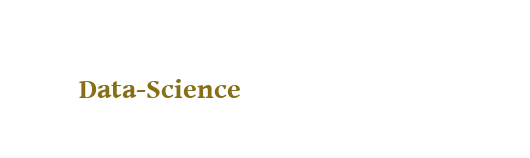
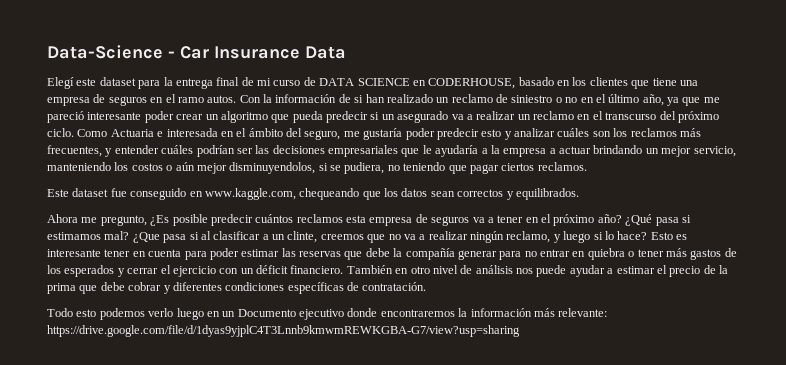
(241, 88) none -> [168,46,346,59] [47,77,698,89] [47,94,720,106] [47,111,719,123] [47,128,701,140] [47,145,736,157] [47,162,587,174] [47,188,579,200] [47,214,691,226] [47,231,687,243] [47,248,737,260] [47,265,728,277] [47,282,427,294] [47,308,608,320] [47,325,520,337] - Car Insurance Data // Elegí este dataset para la entrega final de mi curso de DATA SCIENCE en CODERHOUSE, basado en los clientes que tiene una empresa de seguros en el ramo autos. Con la información de si han realizado un reclamo de siniestro o no en el último año, ya que me pareció interesante poder crear un algoritmo que pueda predecir si un asegurado va a realizar un reclamo en el transcurso del próximo ciclo. Como Actuaria e interesada en el ámbito del seguro, me gustaría poder predecir esto y analizar cuáles son los reclamos más frecuentes, y entender cuáles podrían ser las decisiones empresariales que le ayudaría a la empresa a actuar brindando un mejor servicio, manteniendo los costos o aún mejor disminuyendolos, si se pudiera, no teniendo que pagar ciertos reclamos. // Este dataset fue conseguido en www.kaggle.com, chequeando que los datos sean correctos y equilibrados. // Ahora me pregunto, ¿Es posible predecir cuántos reclamos esta empresa de seguros va a tener en el próximo año? ¿Qué pasa si estimamos mal? ¿Que pasa si al clasificar a un clinte, creemos que no va a realizar ningún reclamo, y luego si lo hace? Esto es interesante tener en cuenta para poder estimar las reservas que debe la compañía generar para no entrar en quiebra o tener más gastos de los esperados y cerrar el ejercicio con un déficit financiero. También en otro nivel de análisis nos puede ayudar a estimar el precio de la prima que debe cobrar y diferentes condiciones específicas de contratación. // Todo esto podemos verlo luego en un Documento ejecutivo donde encontraremos la información más relevante: https://drive.google.com/file/d/1dyas9yjplC4T3Lnnb9kmwmREWKGBA-G7/view?usp=sharing

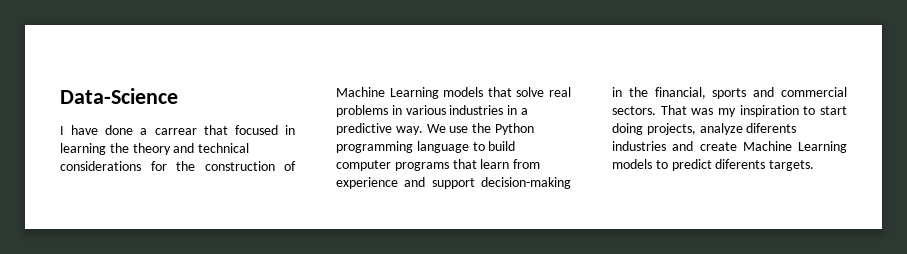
[168,46,346,59] [47,77,698,89] [47,94,720,106] [47,111,719,123] [47,128,701,140] [47,145,736,157] [47,162,587,174] [47,188,579,200] [47,214,691,226] [47,231,687,243] [47,248,737,260] [47,265,728,277] [47,282,427,294] [47,308,608,320] [47,325,520,337] - Car Insurance Data // Elegí este dataset para la entrega final de mi curso de DATA SCIENCE en CODERHOUSE, basado en los clientes que tiene una empresa de seguros en el ramo autos. Con la información de si han realizado un reclamo de siniestro o no en el último año, ya que me pareció interesante poder crear un algoritmo que pueda predecir si un asegurado va a realizar un reclamo en el transcurso del próximo ciclo. Como Actuaria e interesada en el ámbito del seguro, me gustaría poder predecir esto y analizar cuáles son los reclamos más frecuentes, y entender cuáles podrían ser las decisiones empresariales que le ayudaría a la empresa a actuar brindando un mejor servicio, manteniendo los costos o aún mejor disminuyendolos, si se pudiera, no teniendo que pagar ciertos reclamos. // Este dataset fue conseguido en www.kaggle.com, chequeando que los datos sean correctos y equilibrados. // Ahora me pregunto, ¿Es posible predecir cuántos reclamos esta empresa de seguros va a tener en el próximo año? ¿Qué pasa si estimamos mal? ¿Que pasa si al clasificar a un clinte, creemos que no va a realizar ningún reclamo, y luego si lo hace? Esto es interesante tener en cuenta para poder estimar las reservas que debe la compañía generar para no entrar en quiebra o tener más gastos de los esperados y cerrar el ejercicio con un déficit financiero. También en otro nivel de análisis nos puede ayudar a estimar el precio de la prima que debe cobrar y diferentes condiciones específicas de contratación. // Todo esto podemos verlo luego en un Documento ejecutivo donde encontraremos la información más relevante: https://drive.google.com/file/d/1dyas9yjplC4T3Lnnb9kmwmREWKGBA-G7/view?usp=sharing -> [60,125,295,135] [60,143,250,155] [60,161,296,171] [336,87,571,99] [336,105,528,117] [336,123,534,135] [336,141,516,153] [336,159,541,171] [336,177,571,189] [612,87,847,99] [612,105,847,117] [612,123,797,135] [612,141,847,153] [612,159,815,171] // I have done a carrear that focused in learning the theory and technical considerations for the construction of Machine Learning models that solve real problems in various industries in a predictive way. We use the Python programming language to build computer programs that learn from experience and support decision-making in the financial, sports and commercial sectors. That was my inspiration to start doing projects, analyze diferents industries and create Machine Learning models to predict diferents targets.

